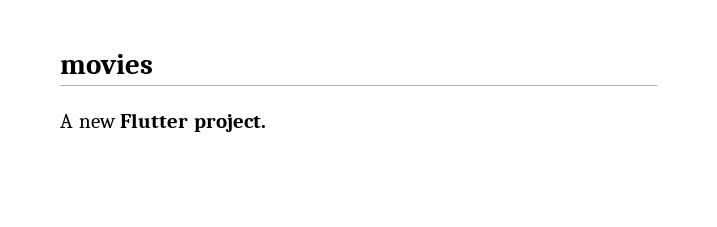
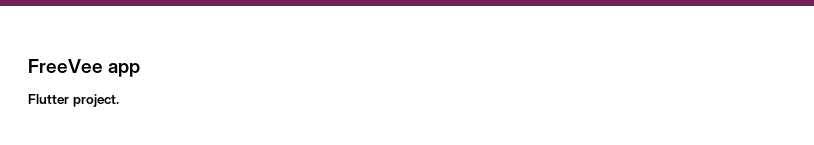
[60,54,153,74] [60,114,116,128] movies // A new -> [28,59,141,77] FreeVee app //

